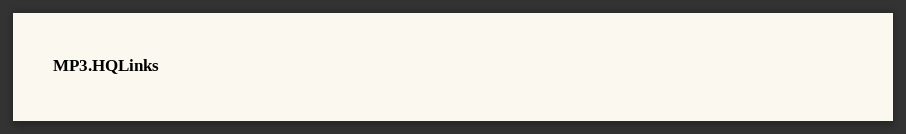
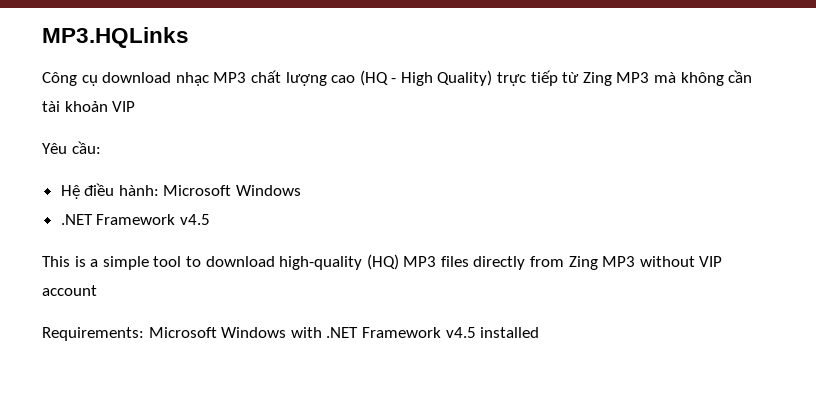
(159, 66) none -> [42,70,753,86] [42,101,136,112] [42,141,101,154] [60,183,302,199] [60,214,210,225] [42,254,723,270] [42,285,97,296] [42,327,540,341] // Công cụ download nhạc MP3 chất lượng cao (HQ - High Quality) trực tiếp từ Zing MP3 mà không cần tài khoản VIP // Yêu cầu: // Hệ điều hành: Microsoft Windows // .NET Framework v4.5 // This is a simple tool to download high-quality (HQ) MP3 files directly from Zing MP3 without VIP account // Requirements: Microsoft Windows with .NET Framework v4.5 installed

